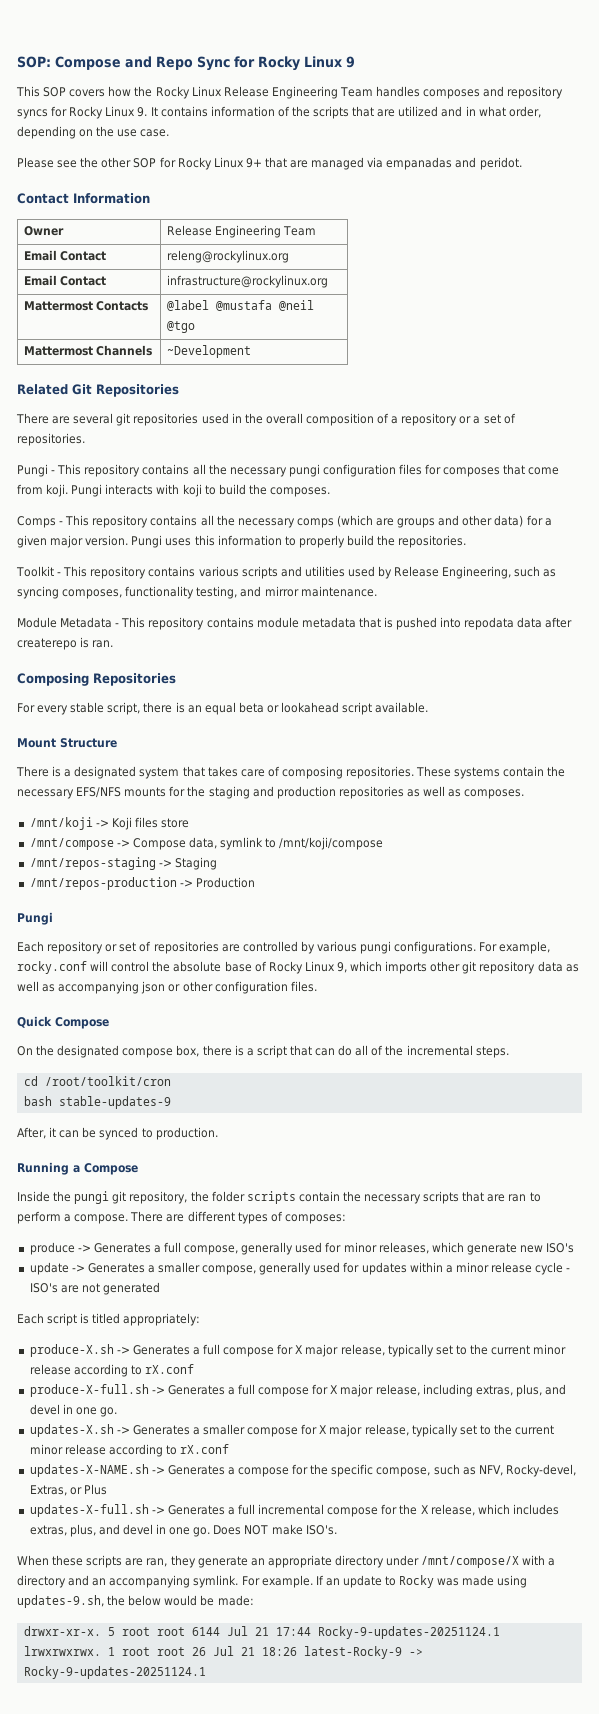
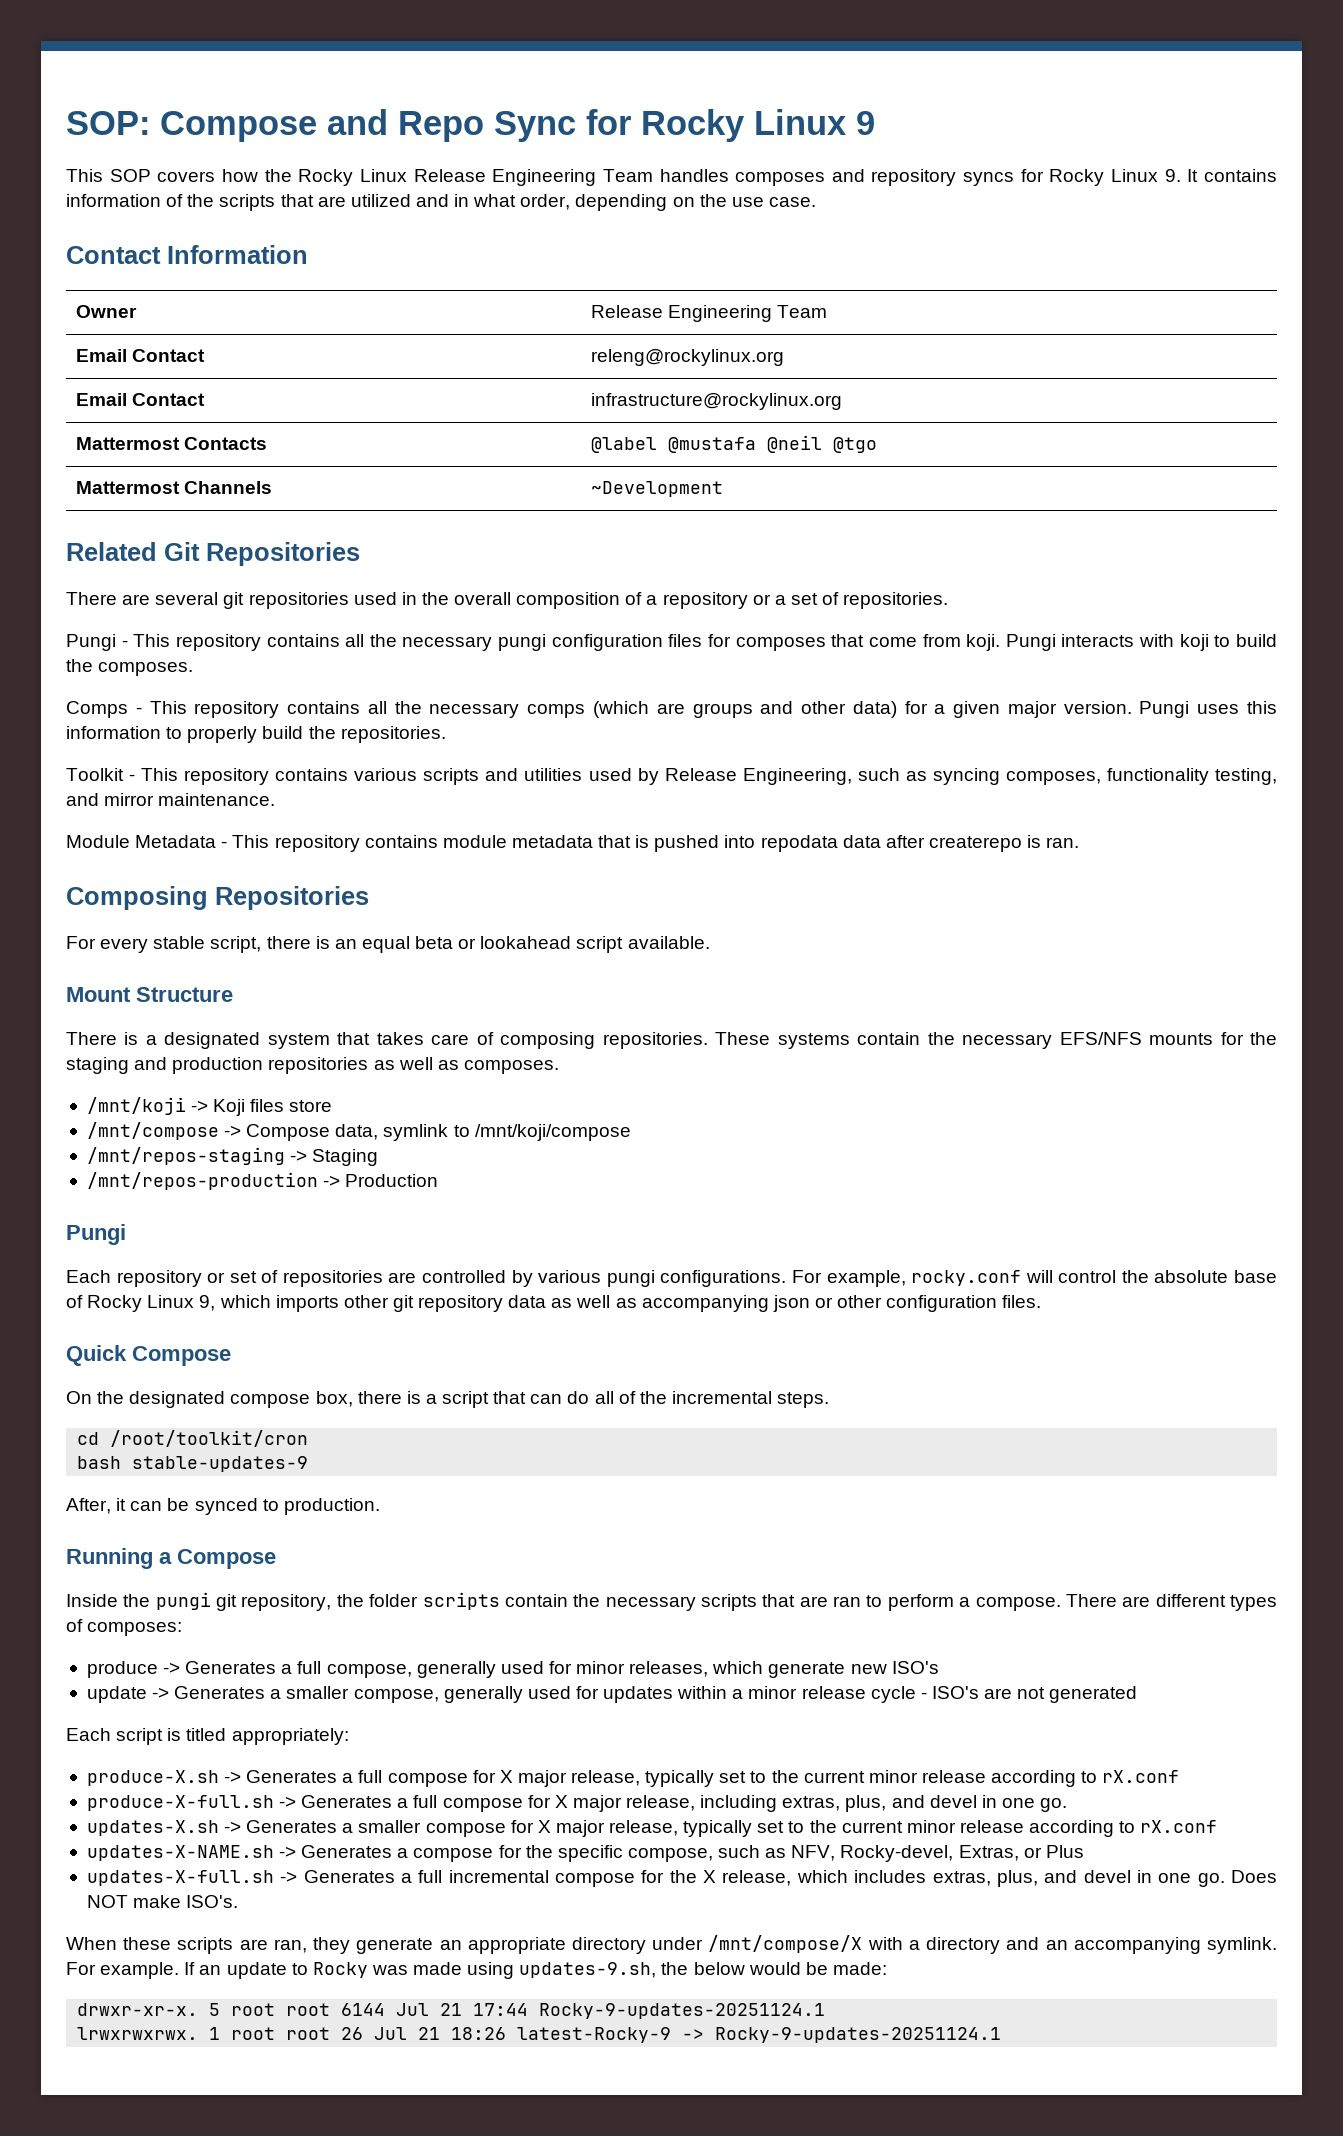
[17,157,522,170] // Please see the other SOP for Rocky Linux 9+ that are managed via empanadas and peridot. -> (816, 202) none

